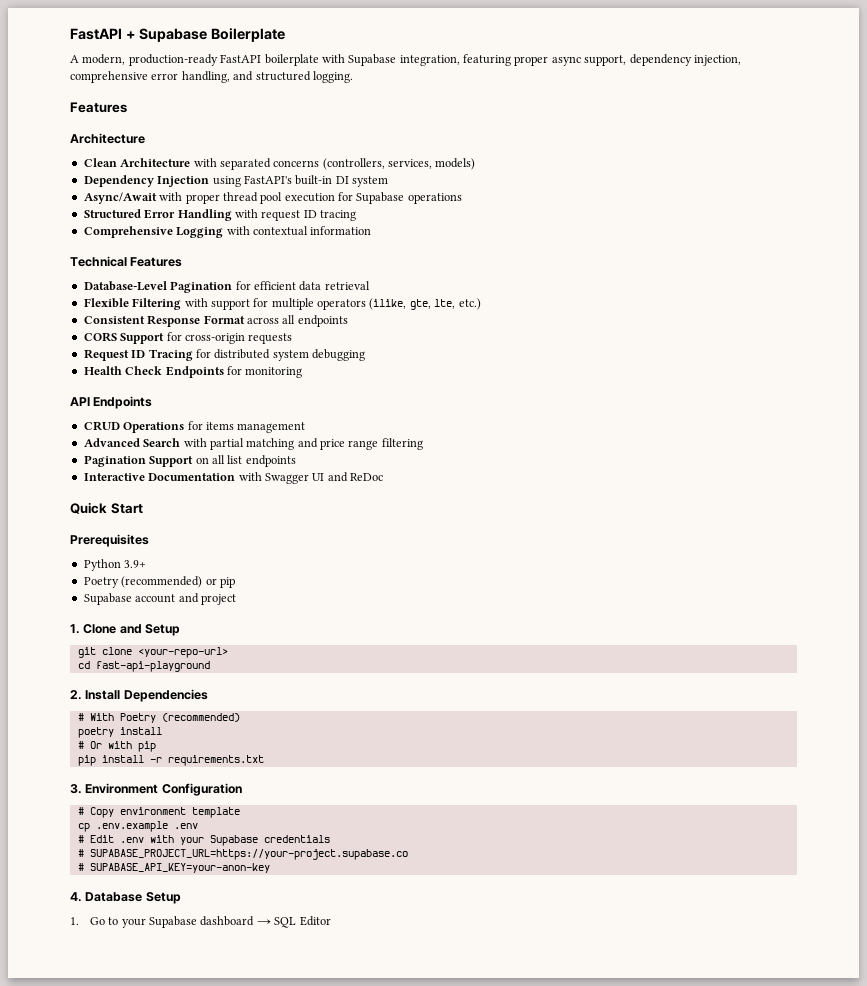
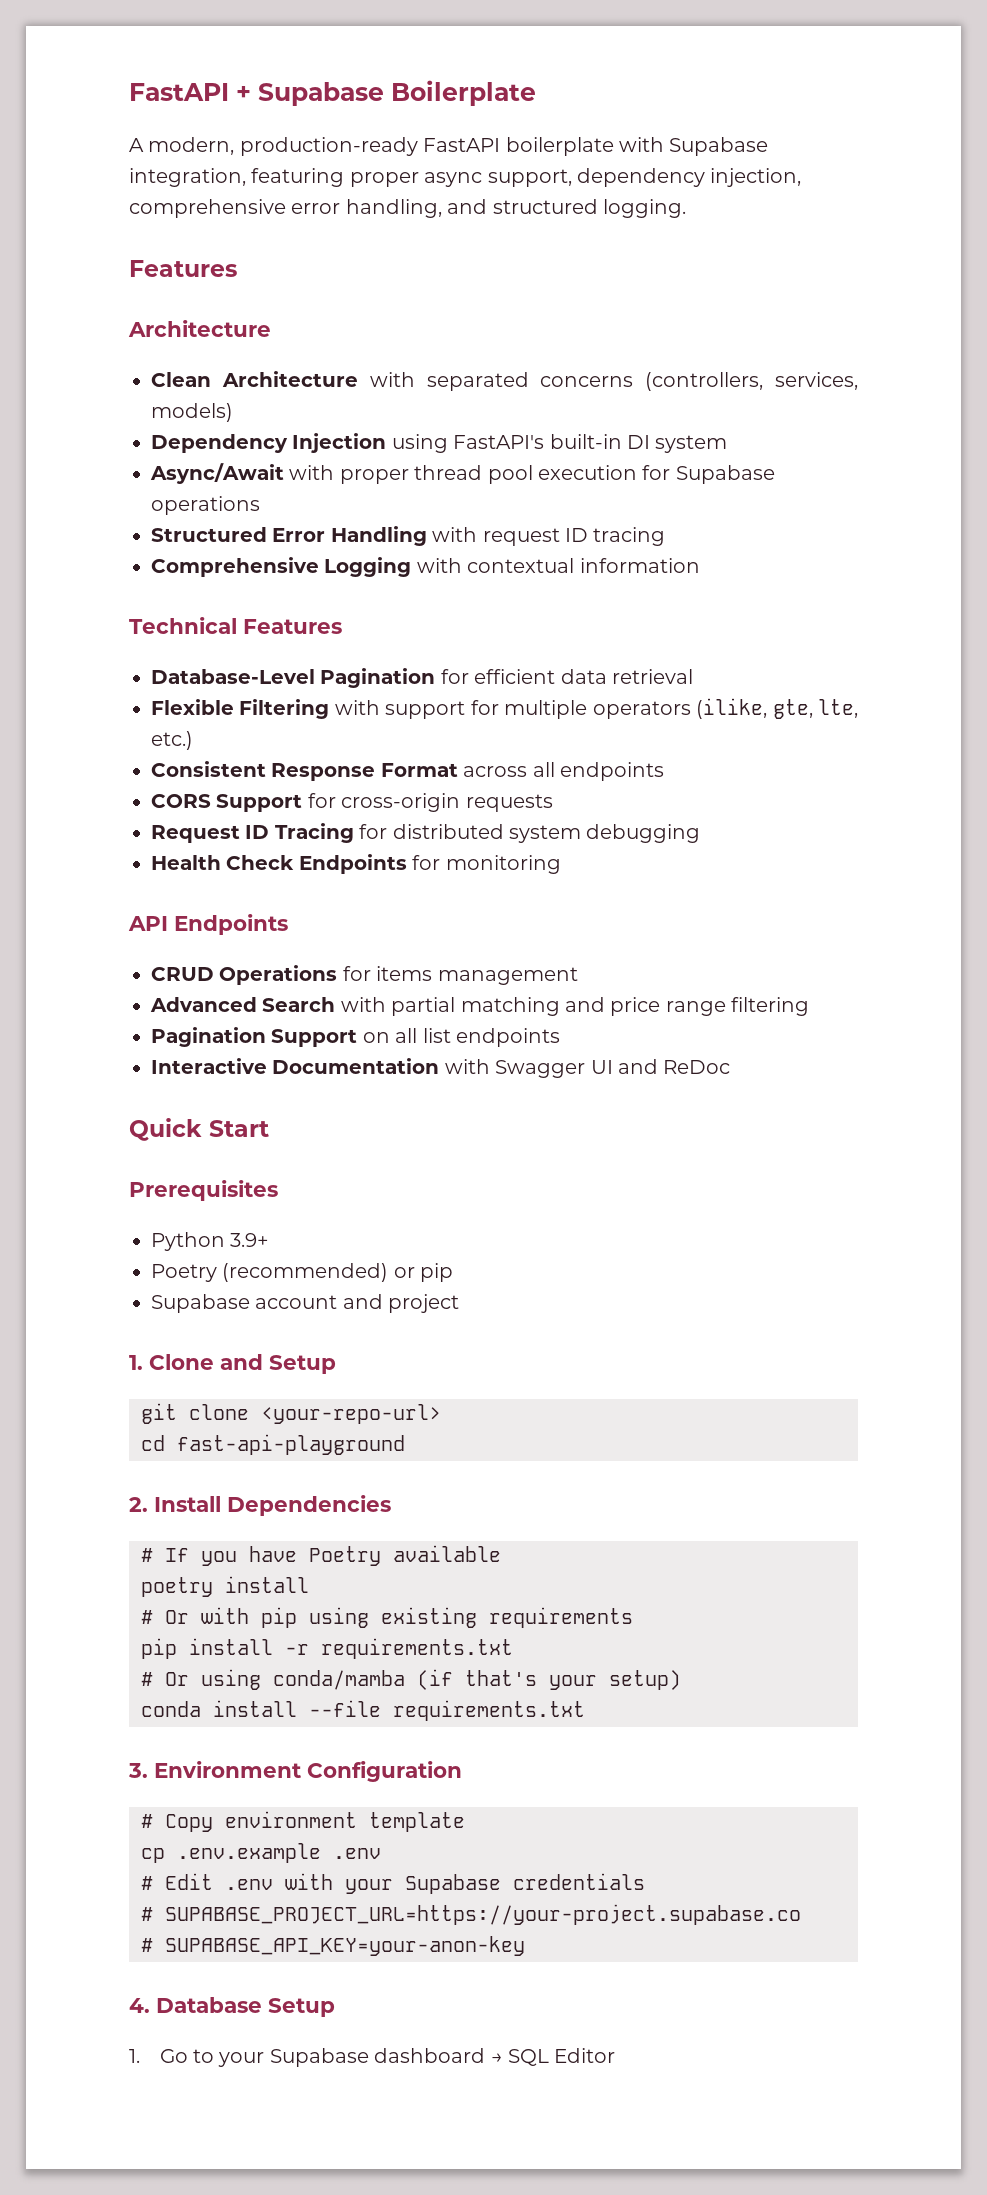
[89,713,240,723] With Poetry (recommended) -> [165,1545,501,1566] If you have Poetry available
(156, 746) none -> [309,1607,633,1628] using existing requirements
(264, 760) none -> [141,1669,681,1690] [141,1700,585,1721] // # Or using conda/mamba (if that's your setup) // conda install --file requirements.txt

